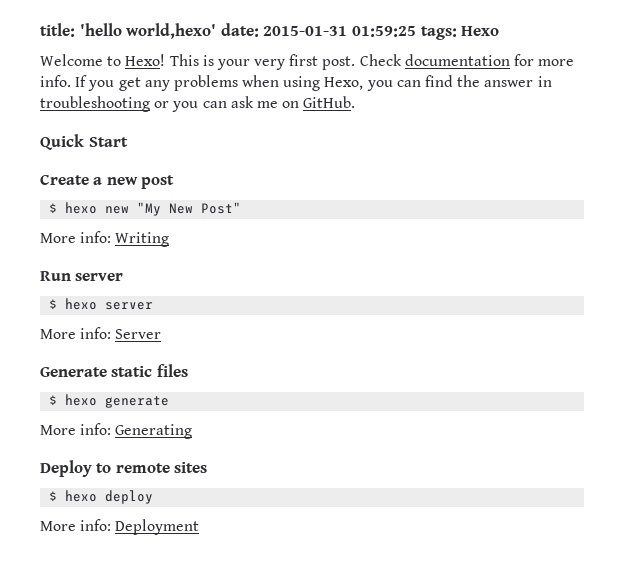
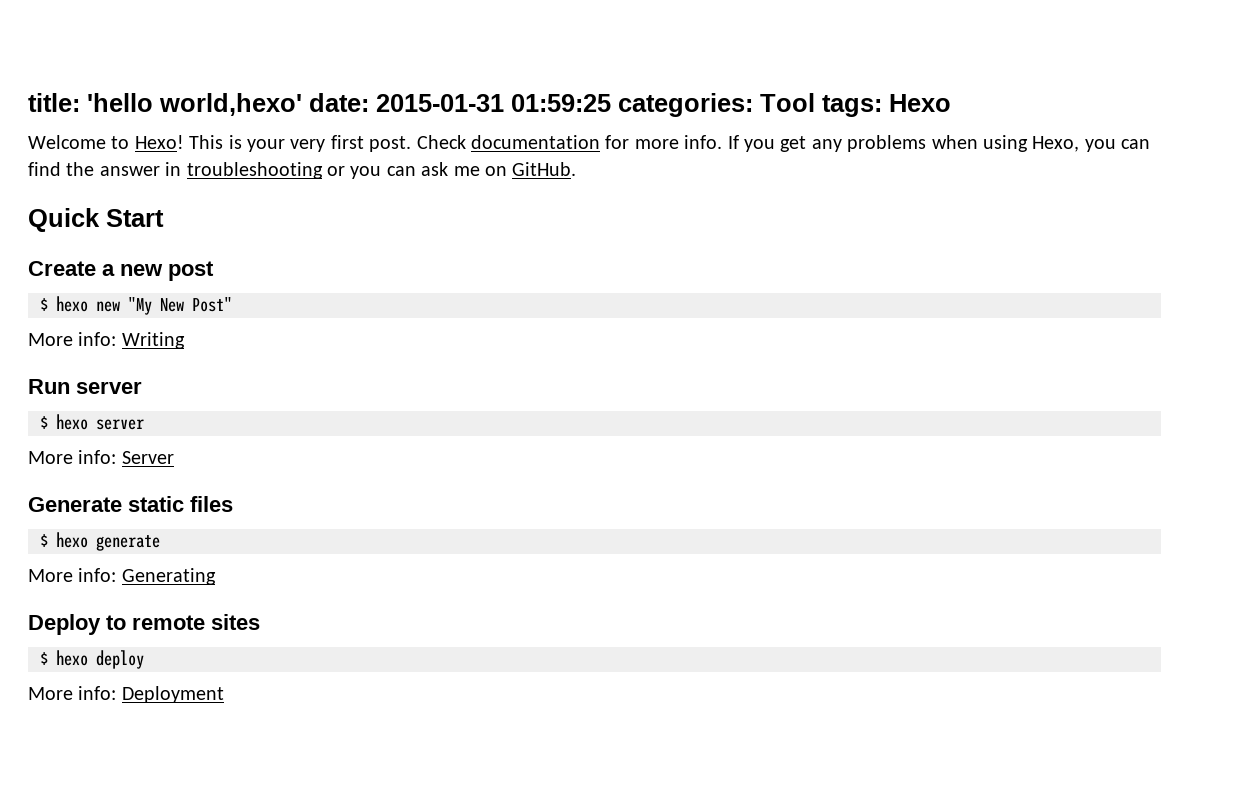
(416, 31) none -> [618,93,815,117] categories: Tool

